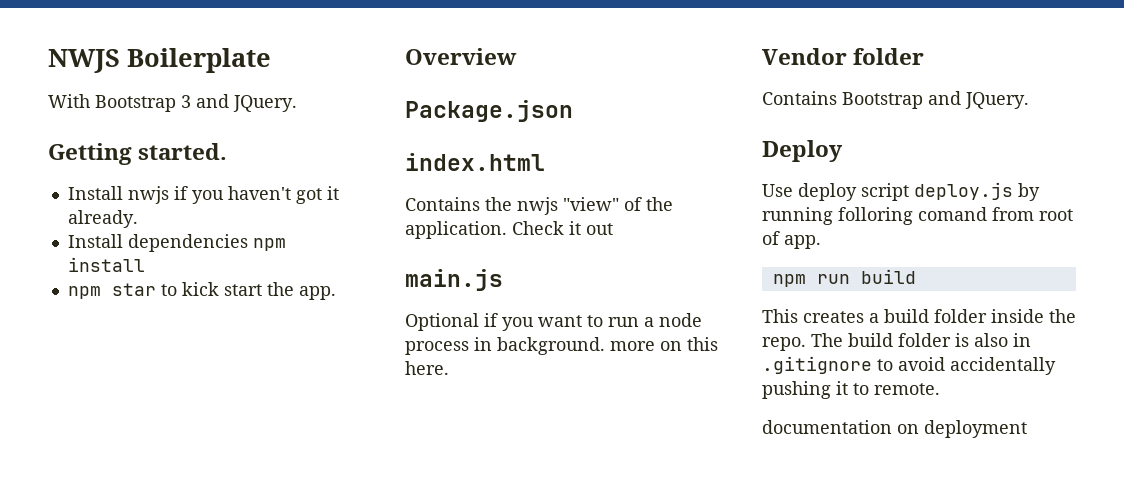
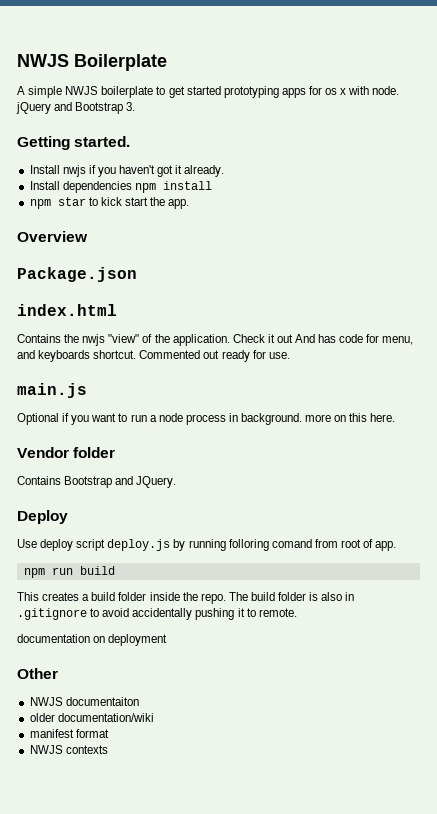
[48,94,297,112] With Bootstrap 3 and JQuery. -> [17,86,400,98] [16,102,136,114] A simple NWJS boilerplate to get started prototyping apps for os x with node. jQuery and Bootstrap 3.
(613, 229) none -> [295,334,414,345] [17,350,290,362] And has code for menu, and keyboards shortcut. Commented out ready for use.
(1027, 429) none -> [17,668,58,679] [29,697,139,706] [29,713,154,722] [29,729,109,738] [29,745,108,754] // Other // NWJS documentaiton // older documentation/wiki // manifest format // NWJS contexts

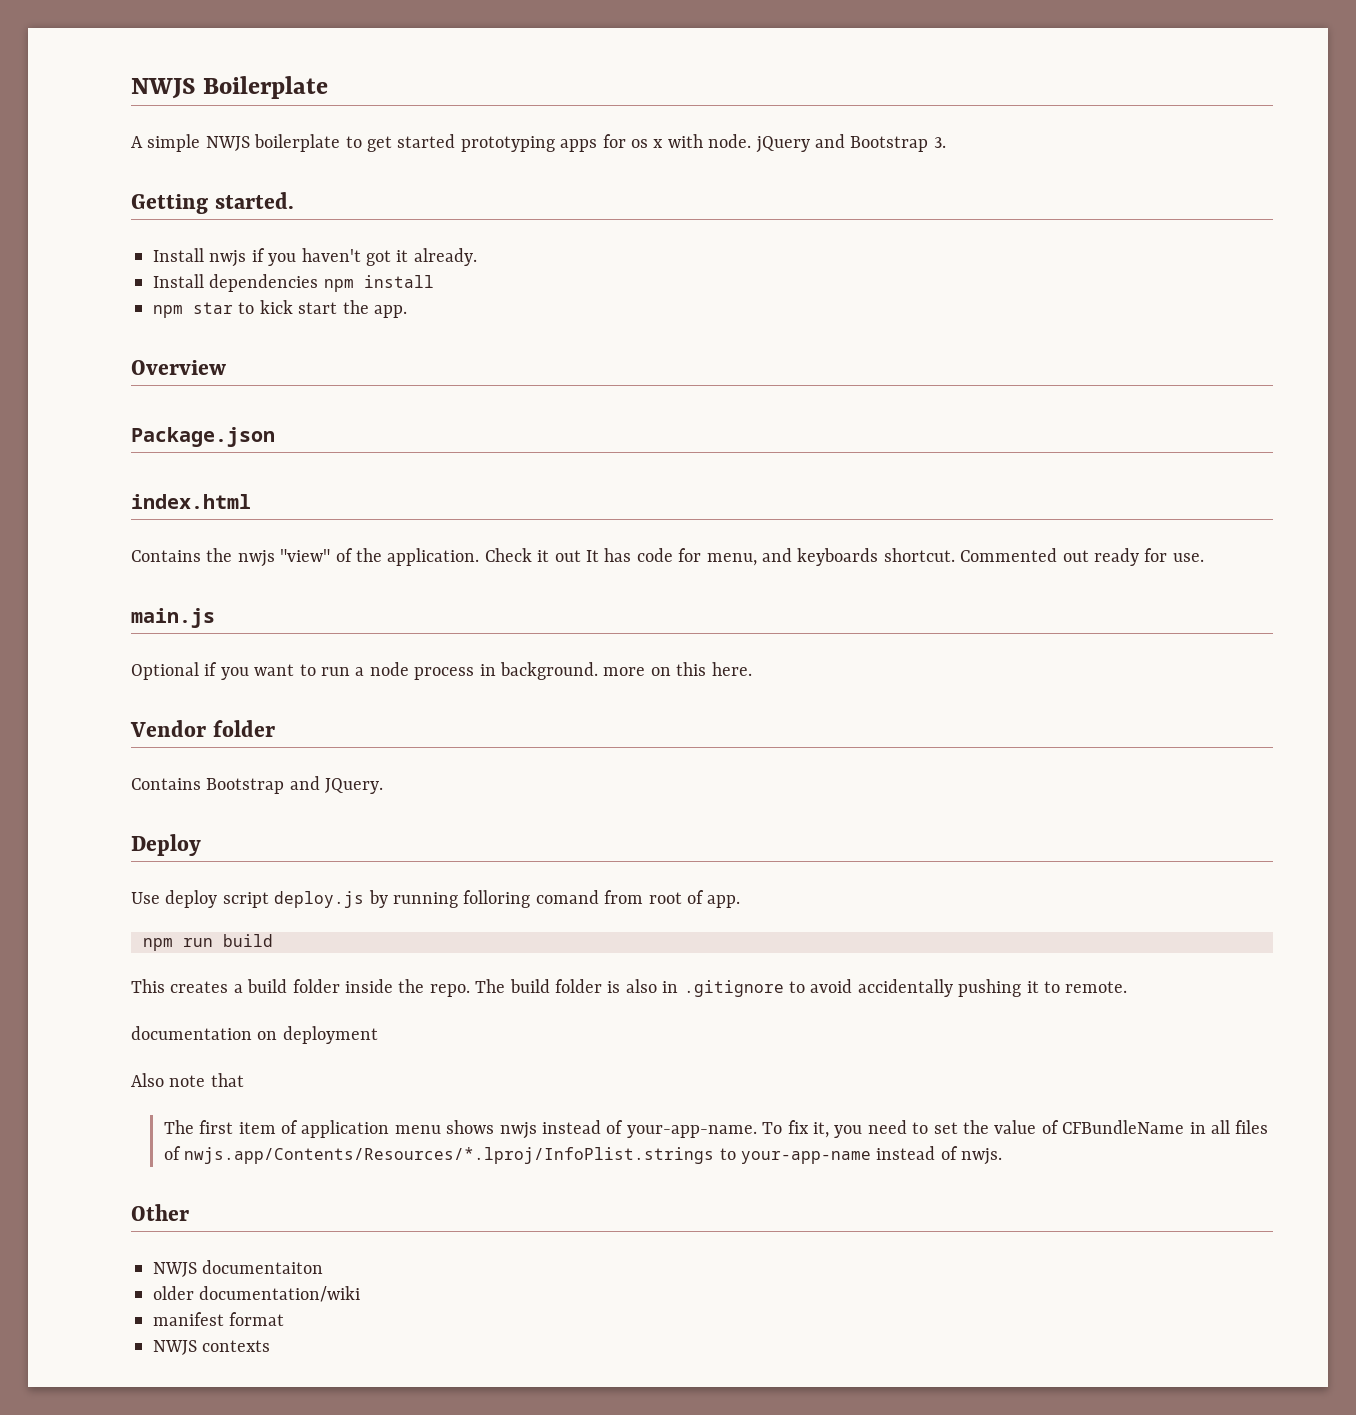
[295,334,316,343] And -> [586,550,599,562] It
(168, 640) none -> [131,1073,244,1087] [163,1120,1269,1139] [163,1146,1003,1165] // Also note that // The first item of application menu shows nwjs instead of your-app-name. To fix it, you need to set the value of CFBundleName in all files of nwjs.app/Contents/Resources/*.lproj/InfoPlist.strings to your-app-name instead of nwjs.

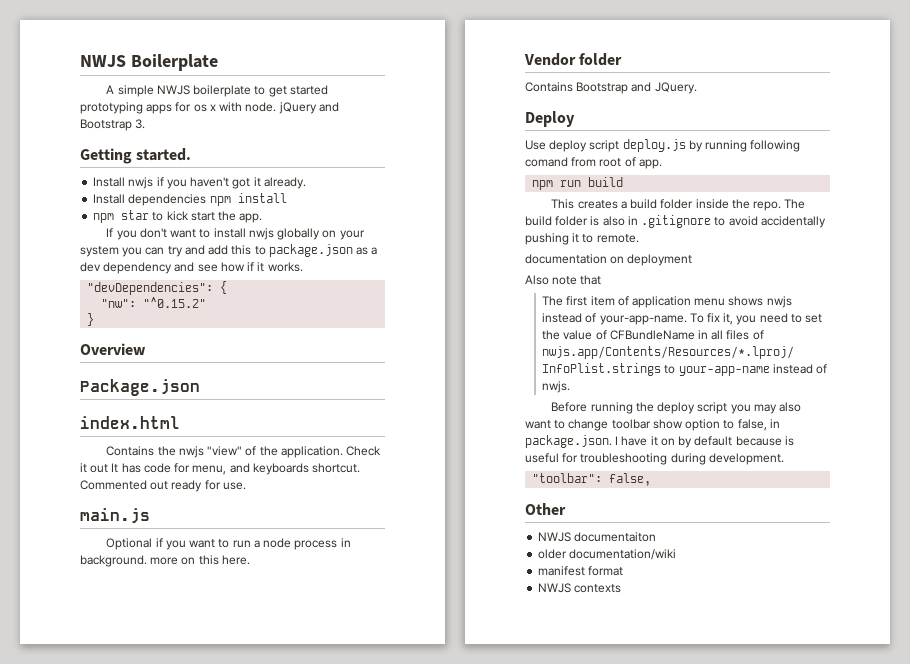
(407, 311) none -> [106,228,365,240] [80,244,378,257] [80,262,303,274] [87,281,228,295] [101,297,207,308] [87,313,95,326] // If you don't want to install nwjs globally on your system you can try and add this to package.json as a dev dependency and see how if it works. // "devDependencies": { // "nw": "^0.15.2" // }
[463,890,531,908] folloring -> [750,140,801,152] following
(1003, 1156) none -> [551,402,802,414] [525,419,780,431] [525,435,794,448] [525,453,784,465] [532,473,652,486] // Before running the deploy script you may also want to change toolbar show option to false, in package.json. I have it on by default because is useful for troubleshooting during development. // "toolbar": false,

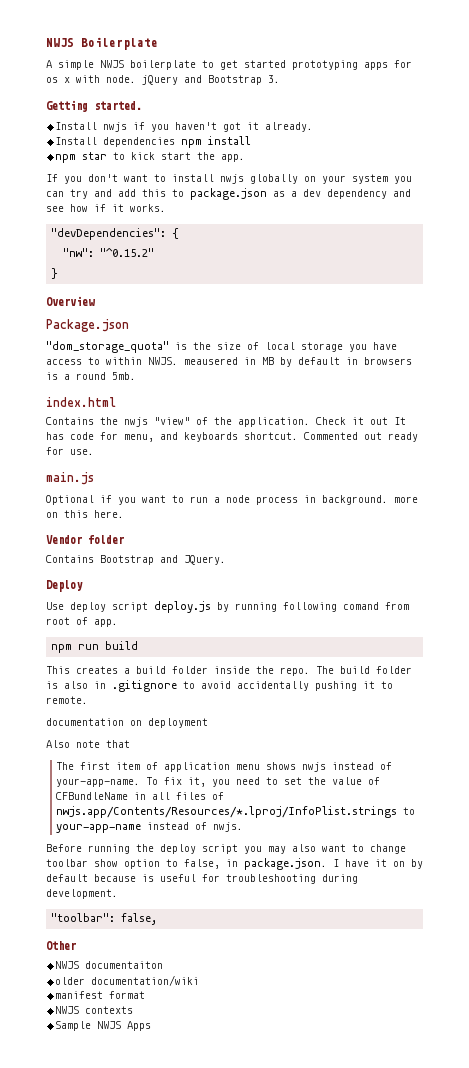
(200, 387) none -> [46,341,397,353] [46,357,412,367] [46,372,136,380] // "dom_storage_quota" is the size of local storage you have access to within NWJS. meausered in MB by default in browsers is a round 5mb.
(622, 588) none -> [55,1021,152,1031] // Sample NWJS Apps

